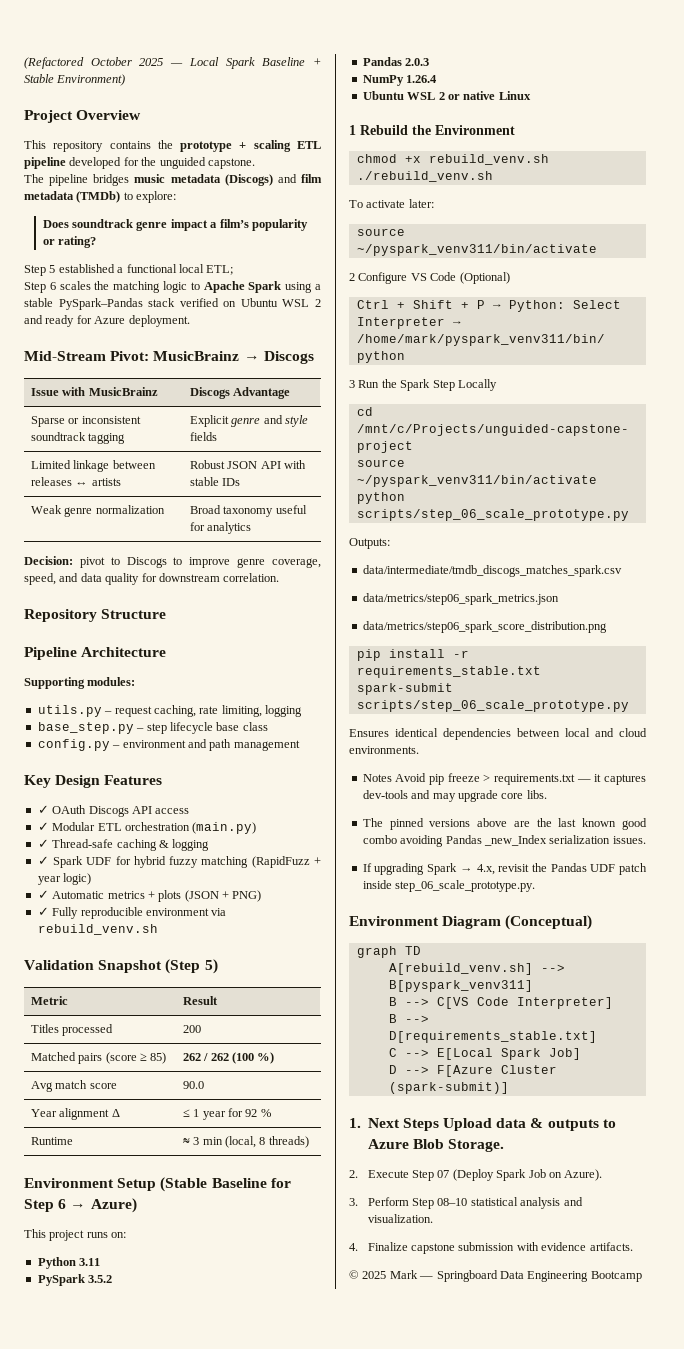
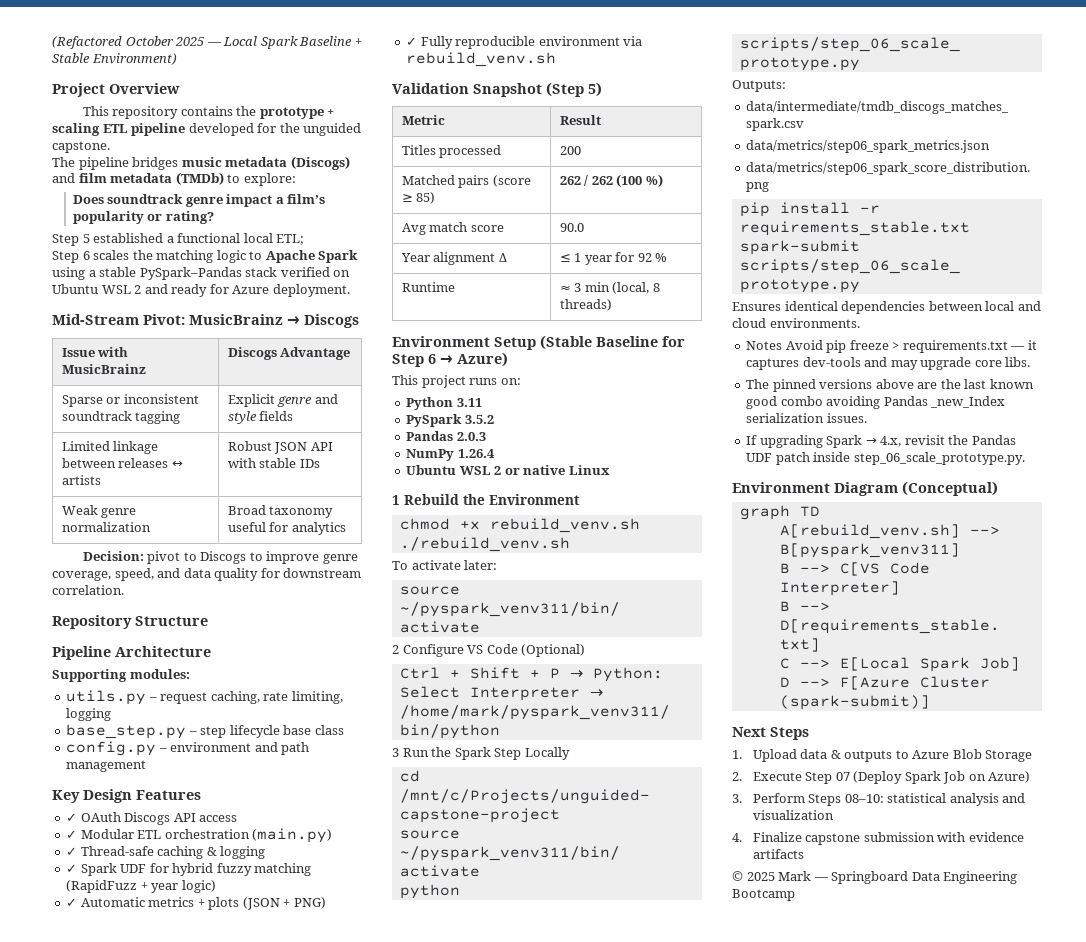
[349,1118,361,1128] 1. -> (930, 702) none
(439, 1124) none -> [732,750,742,759] // 1.
[448,1139,505,1152] Storage. -> [985,750,1033,762] Storage
[564,1169,603,1181] Azure). -> [988,771,1031,783] Azure)
[412,1198,468,1209] Step 08–10 -> [808,794,884,806] Steps 08–10:
[367,1214,433,1223] visualization. -> [752,810,834,820] visualization
[589,1242,633,1251] artifacts. -> [752,849,804,859] artifacts

